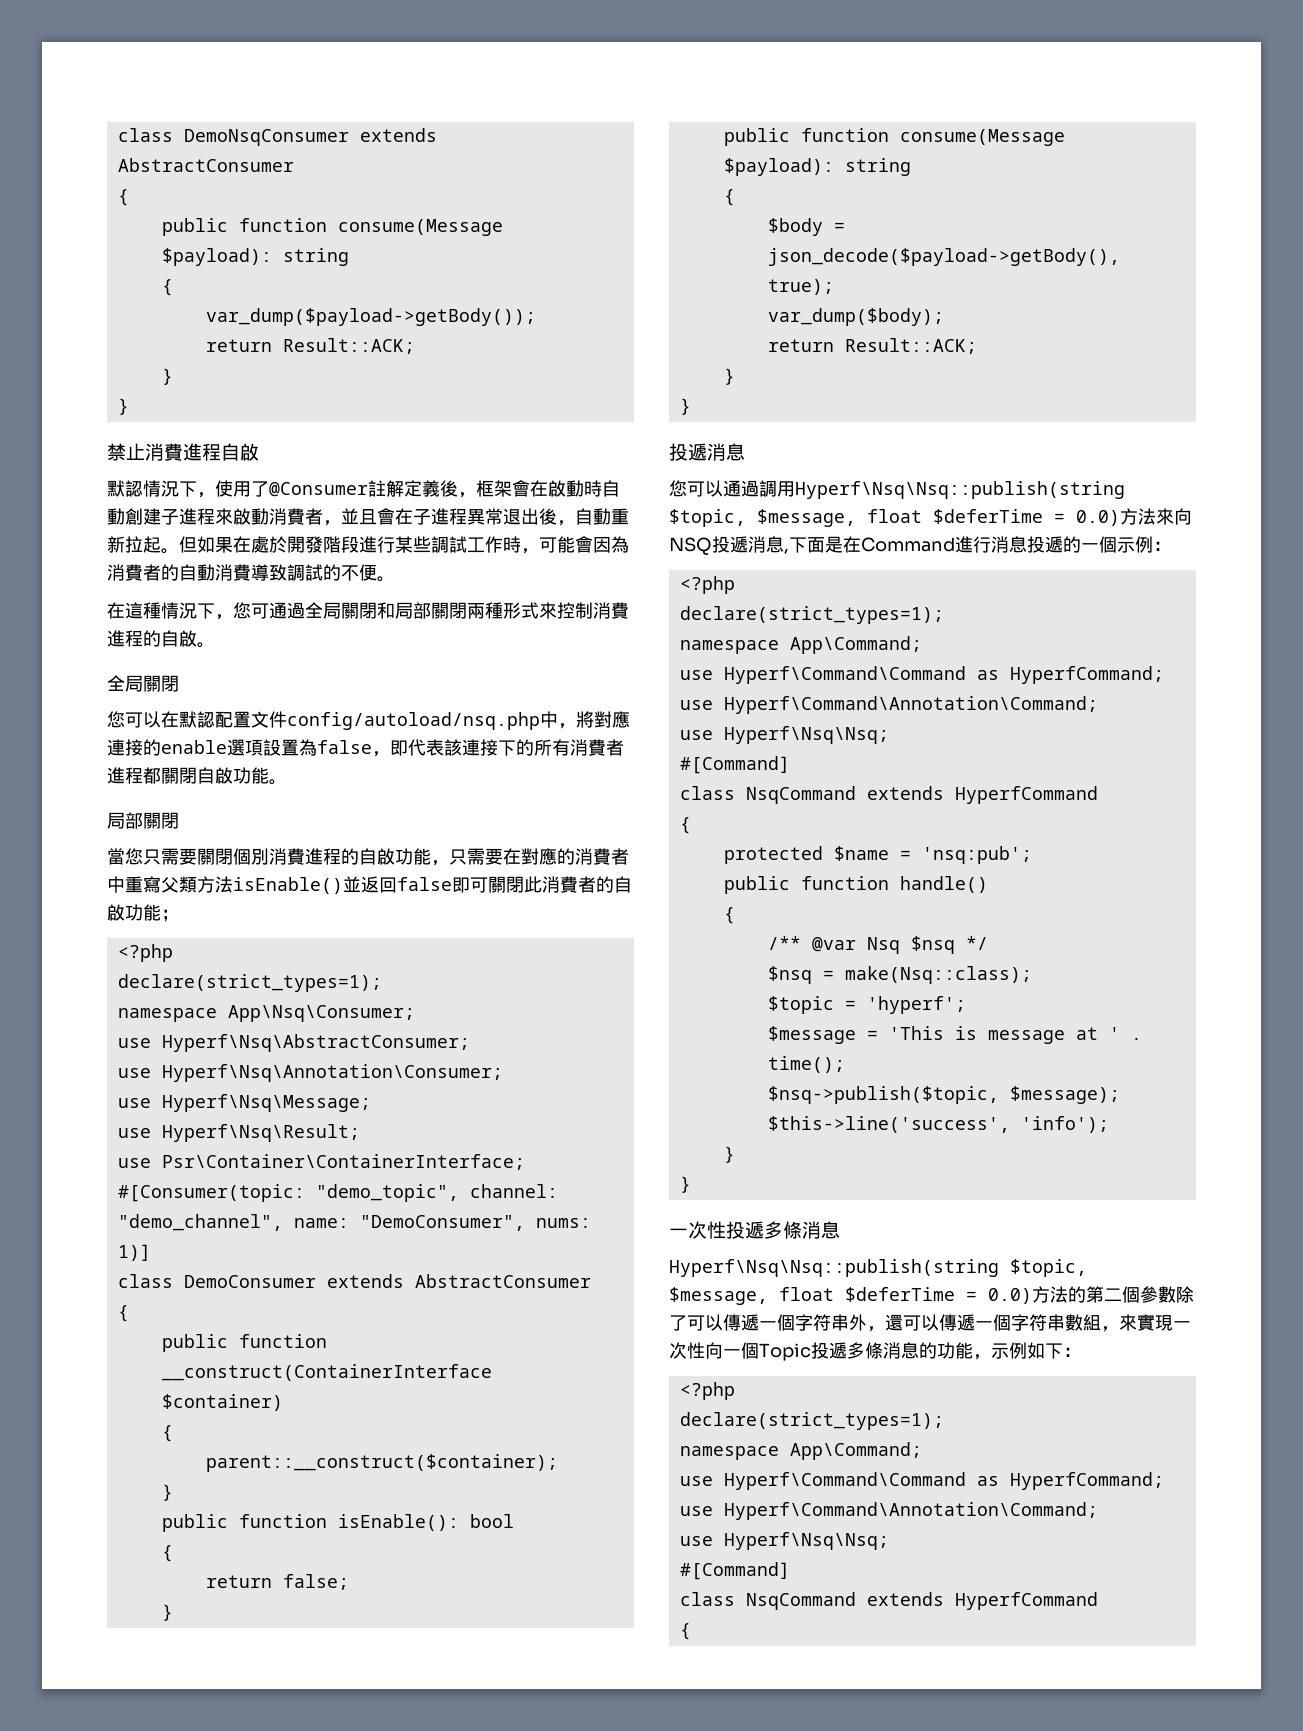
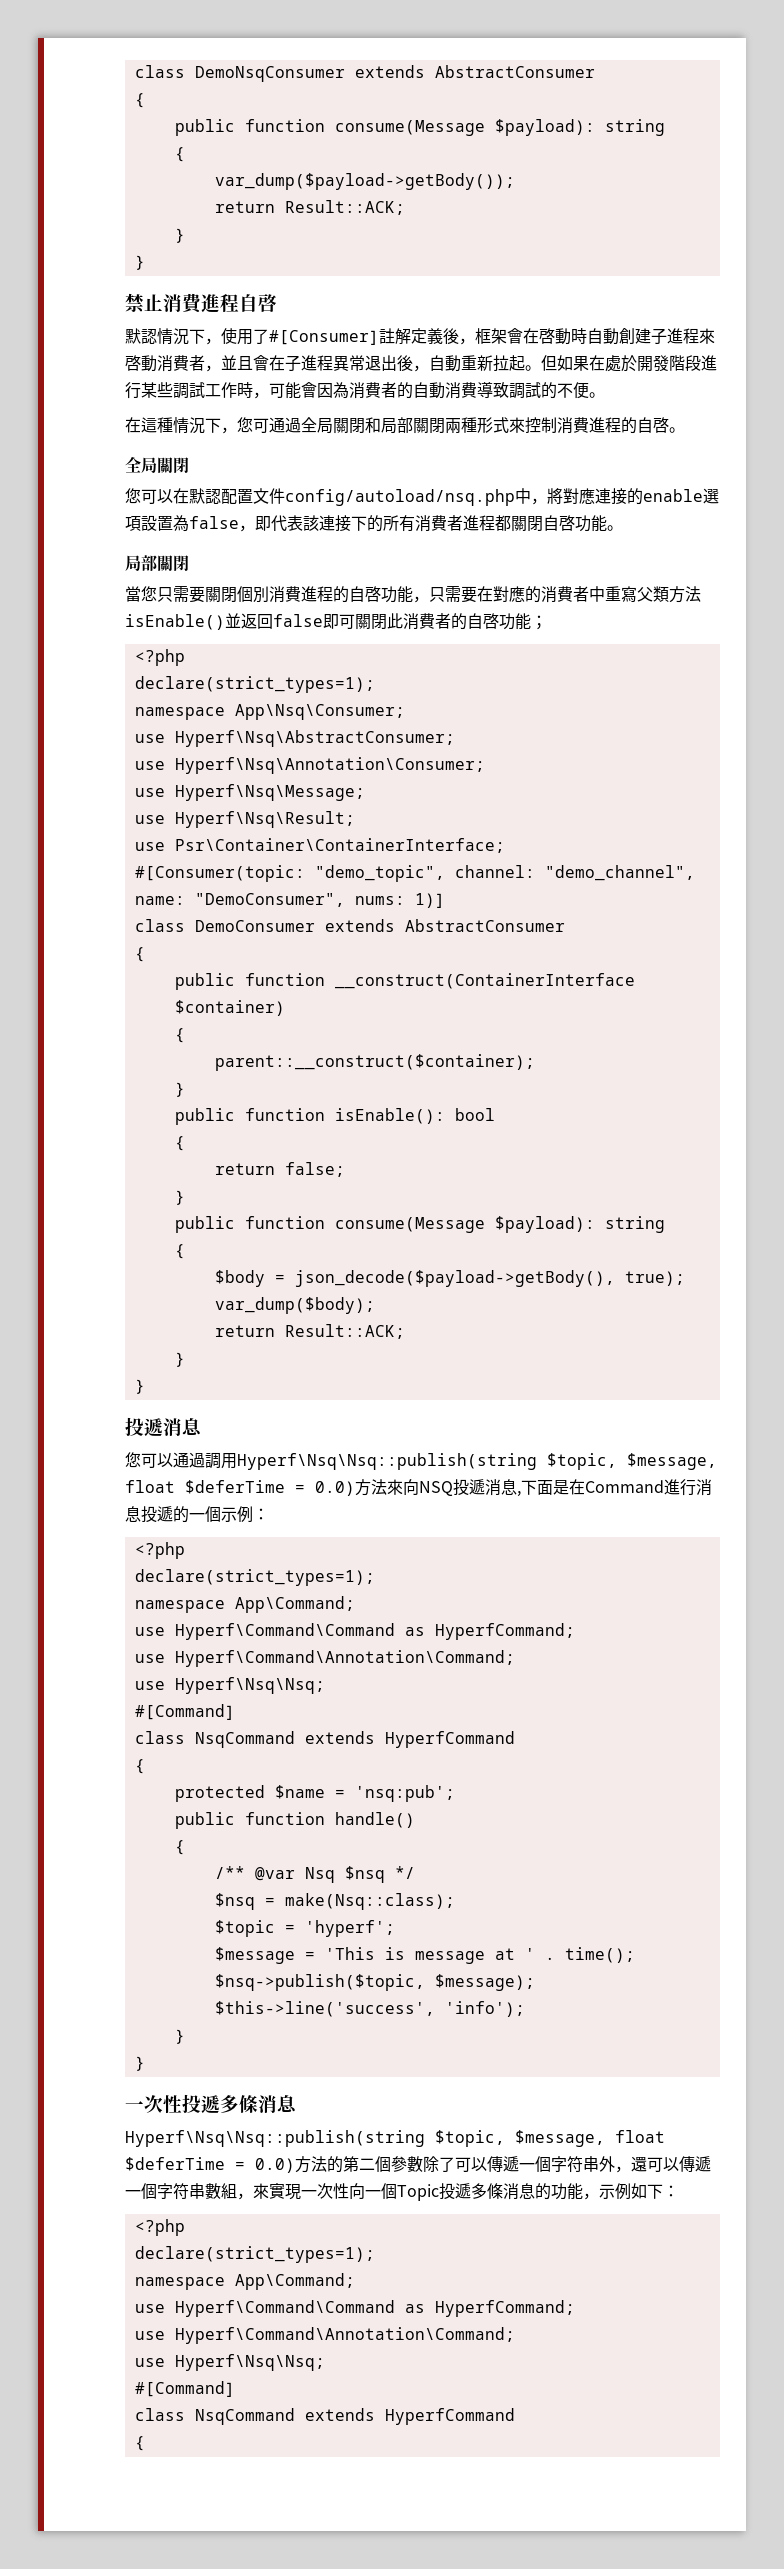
[240,443,259,461] 啟 -> [258,294,277,312] 啓
[269,482,368,497] @Consumer -> [269,330,379,345] #[Consumer]
[548,480,566,497] 啟 -> [539,328,555,344] 啓
[233,508,251,525] 啟 -> [125,355,141,371] 啓
[179,630,197,647] 啟 -> [653,417,669,433] 啓
[215,767,233,784] 啟 -> [559,515,575,531] 啓
[377,848,395,865] 啟 -> [365,586,381,602] 啓
[107,904,125,921] 啟 -> [483,613,499,629] 啓

